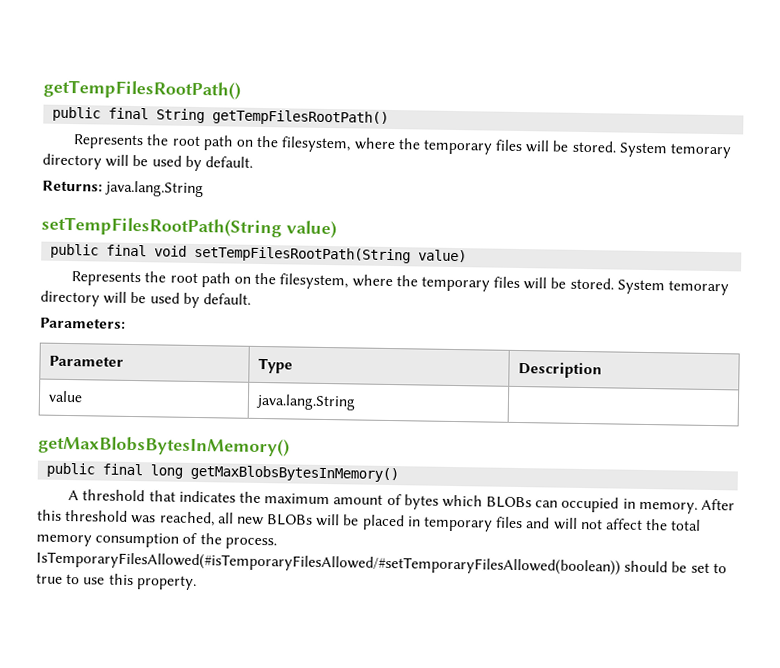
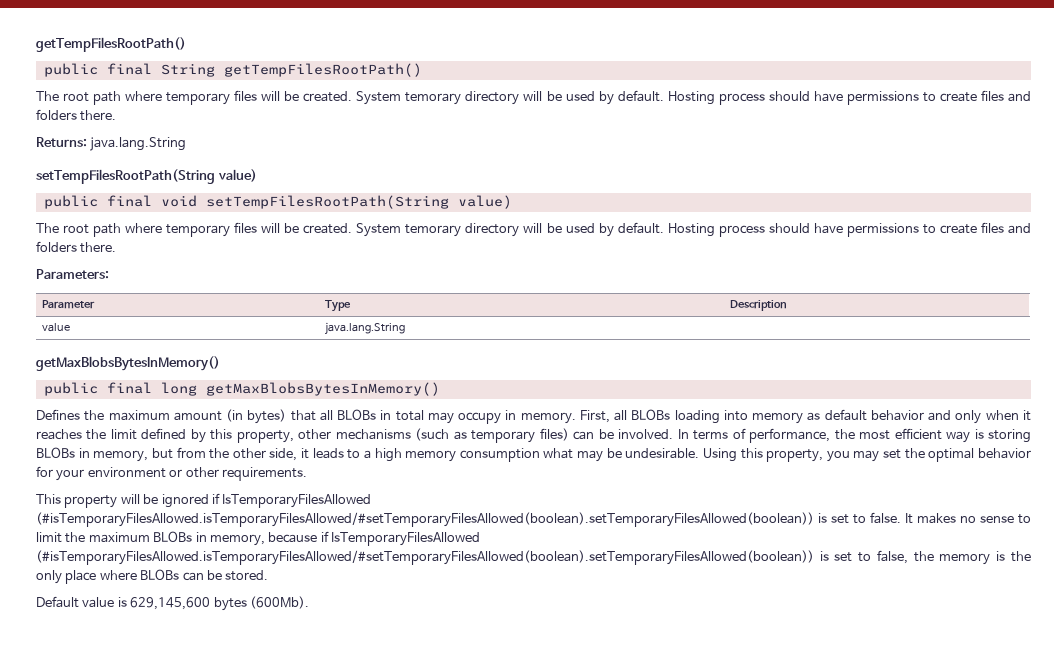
[73,134,731,159] [42,153,253,172] Represents the root path on the filesystem, where the temporary files will be stored. System temorary directory will be used by default. -> [36,90,1031,105] [36,109,117,121] The root path where temporary files will be created. System temorary directory will be used by default. Hosting process should have permissions to create files and folders there.
[71,271,729,296] [40,290,251,309] Represents the root path on the filesystem, where the temporary files will be stored. System temorary directory will be used by default. -> [36,222,1031,237] [36,241,117,253] The root path where temporary files will be created. System temorary directory will be used by default. Hosting process should have permissions to create files and folders there.
[68,489,735,514] [37,509,702,532] [36,532,277,550] [36,551,727,576] [36,573,197,591] A threshold that indicates the maximum amount of bytes which BLOBs can occupied in memory. After this threshold was reached, all new BLOBs will be placed in temporary files and will not affect the total memory consumption of the process. IsTemporaryFilesAllowed(#isTemporaryFilesAllowed/#setTemporaryFilesAllowed(boolean)) should be set to true to use this property. -> [36,409,1031,424] [36,428,1032,443] [36,447,1032,462] [36,466,307,481] [36,493,372,508] [36,512,1031,527] [36,531,480,546] [36,550,1031,565] [36,569,269,584] [36,596,309,611] Defines the maximum amount (in bytes) that all BLOBs in total may occupy in memory. First, all BLOBs loading into memory as default behavior and only when it reaches the limit defined by this property, other mechanisms (such as temporary files) can be involved. In terms of performance, the most efficient way is storing BLOBs in memory, but from the other side, it leads to a high memory consumption what may be undesirable. Using this property, you may set the optimal behavior for your environment or other requirements. // This property will be ignored if IsTemporaryFilesAllowed (#isTemporaryFilesAllowed.isTemporaryFilesAllowed/#setTemporaryFilesAllowed(boolean).setTemporaryFilesAllowed(boolean)) is set to false. It makes no sense to limit the maximum BLOBs in memory, because if IsTemporaryFilesAllowed (#isTemporaryFilesAllowed.isTemporaryFilesAllowed/#setTemporaryFilesAllowed(boolean).setTemporaryFilesAllowed(boolean)) is set to false, the memory is the only place where BLOBs can be stored. // Default value is 629,145,600 bytes (600Mb).

